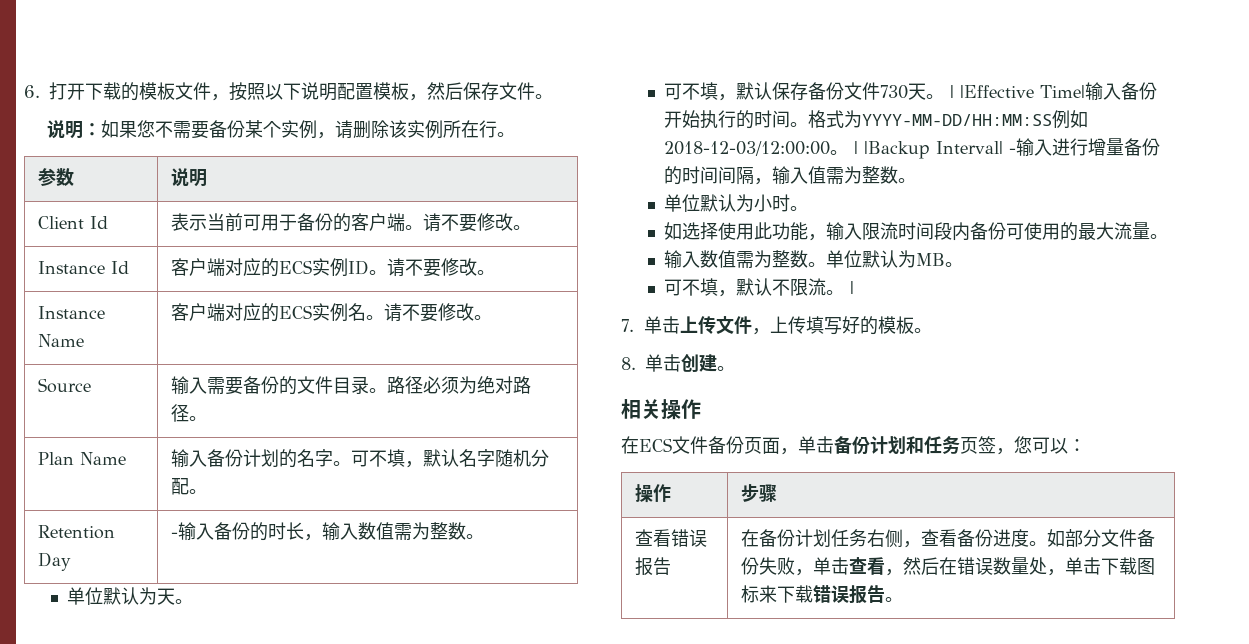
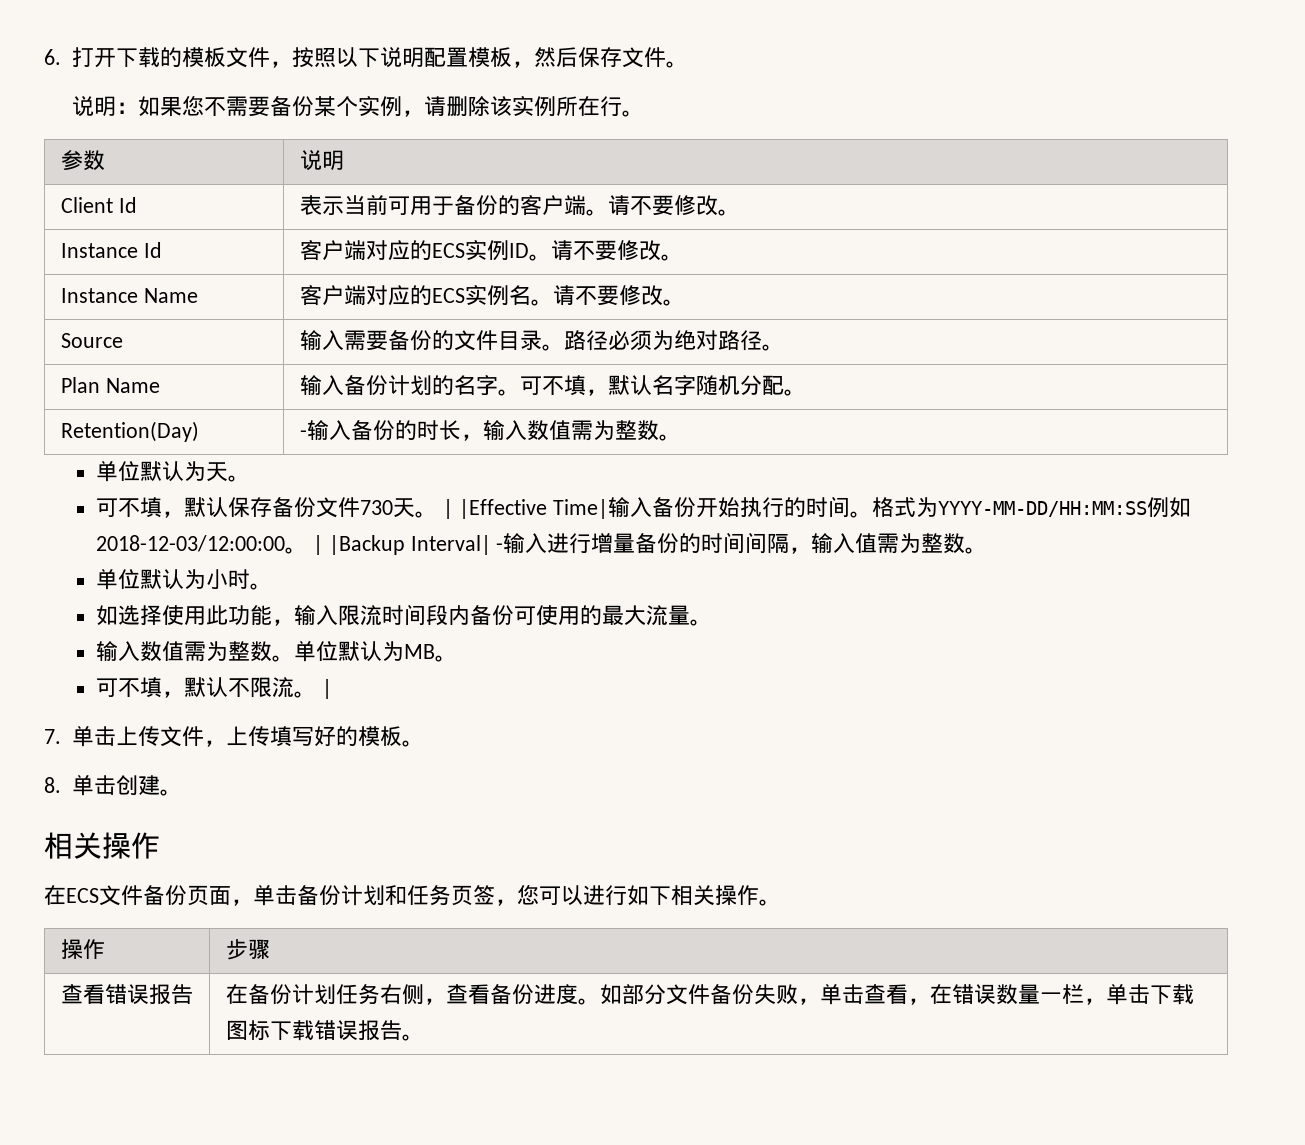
[37,525,115,539] [37,552,71,571] Retention Day -> [60,421,199,442] Retention(Day)
[1068,439,1086,452] ： -> [583,885,781,906] 进行如下相关操作。
[902,557,939,575] 然后 -> (930, 1001) none
[1028,557,1047,575] 处 -> [1039,984,1084,1004] 一栏
[758,585,777,603] 来 -> (270, 1030) none

